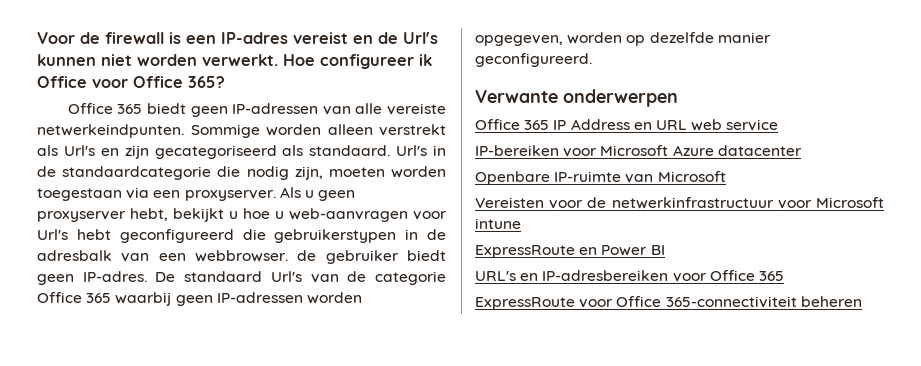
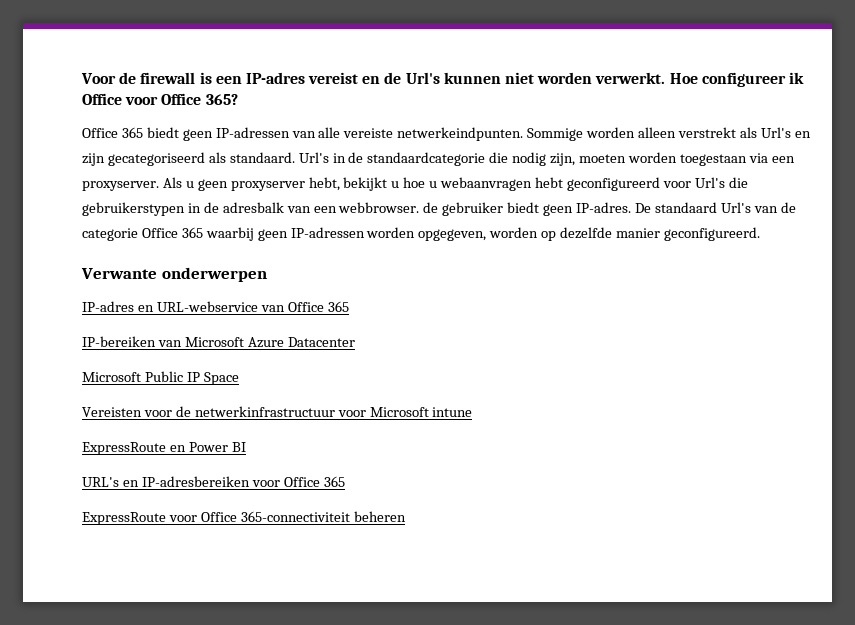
[289,208,447,222] [37,229,234,243] web-aanvragen voor Url's hebt geconfigureerd -> [440,177,725,191] webaanvragen hebt geconfigureerd voor Url's
[475,119,779,131] Office 365 IP Address en URL web service -> [82,301,349,312] IP-adres en URL-webservice van Office 365
[563,148,598,157] voor -> [157,340,182,347] van
[717,145,802,156] [475,171,726,185] datacenter // Openbare IP-ruimte van Microsoft -> [287,337,355,347] [82,371,239,385] Datacenter // Microsoft Public IP Space

